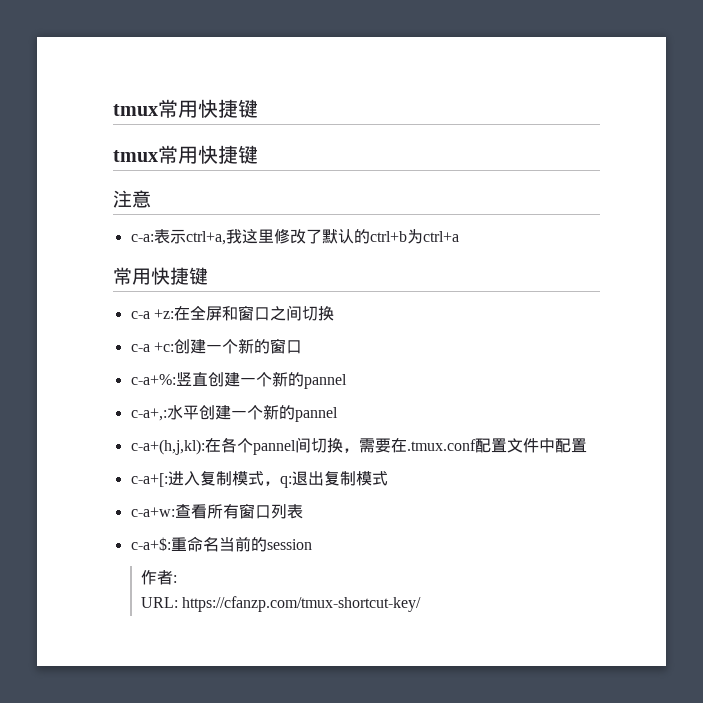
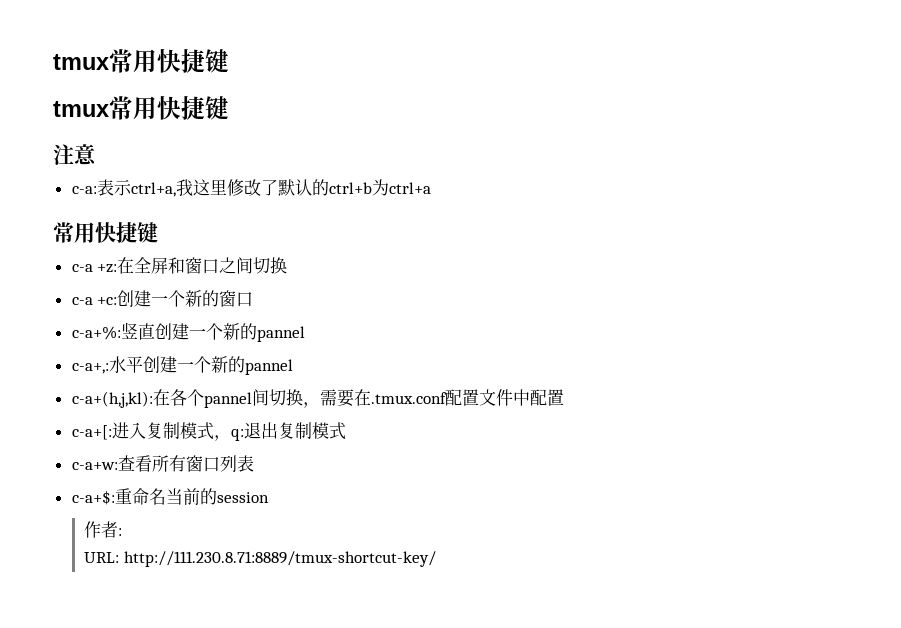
[182,596,422,612] https://cfanzp.com/tmux-shortcut-key/ -> [123,551,436,567] http://111.230.8.71:8889/tmux-shortcut-key/

